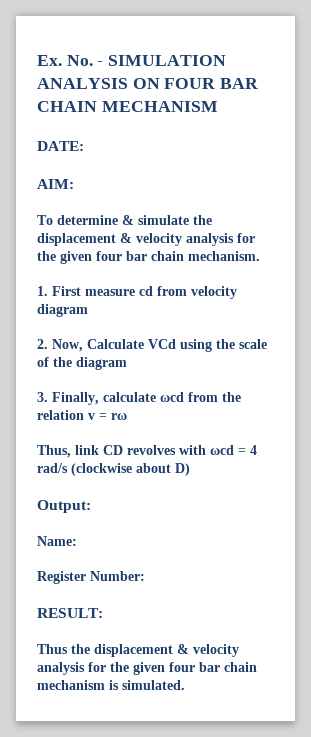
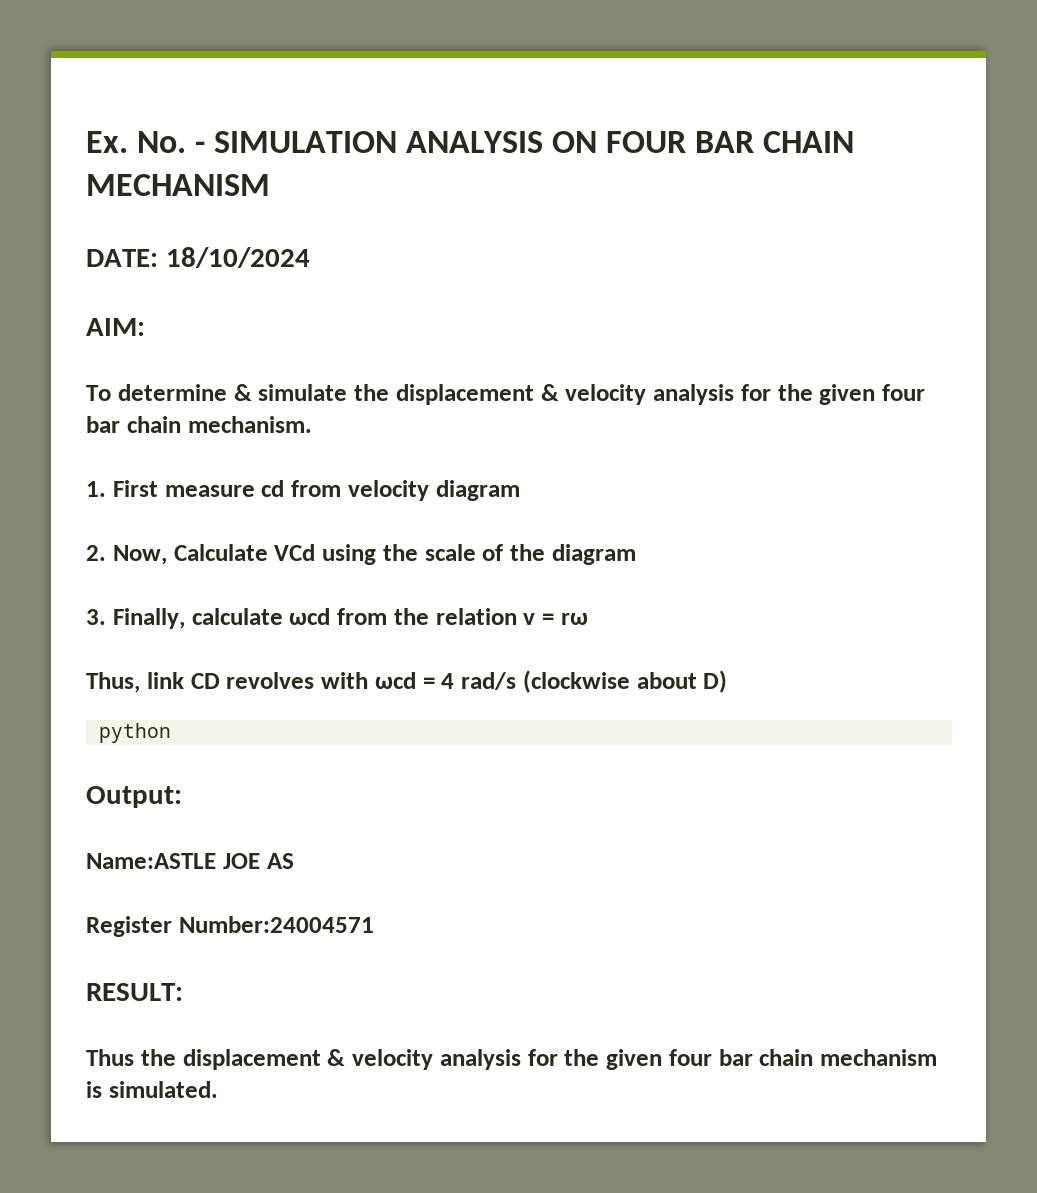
(84, 146) none -> [165,247,310,268] 18/10/2024
(190, 469) none -> [98,723,171,743] // python
[37,536,77,546] Name: -> [86,853,294,869] Name:ASTLE JOE AS
[90,571,145,581] Number: -> [178,916,374,933] Number:24004571

